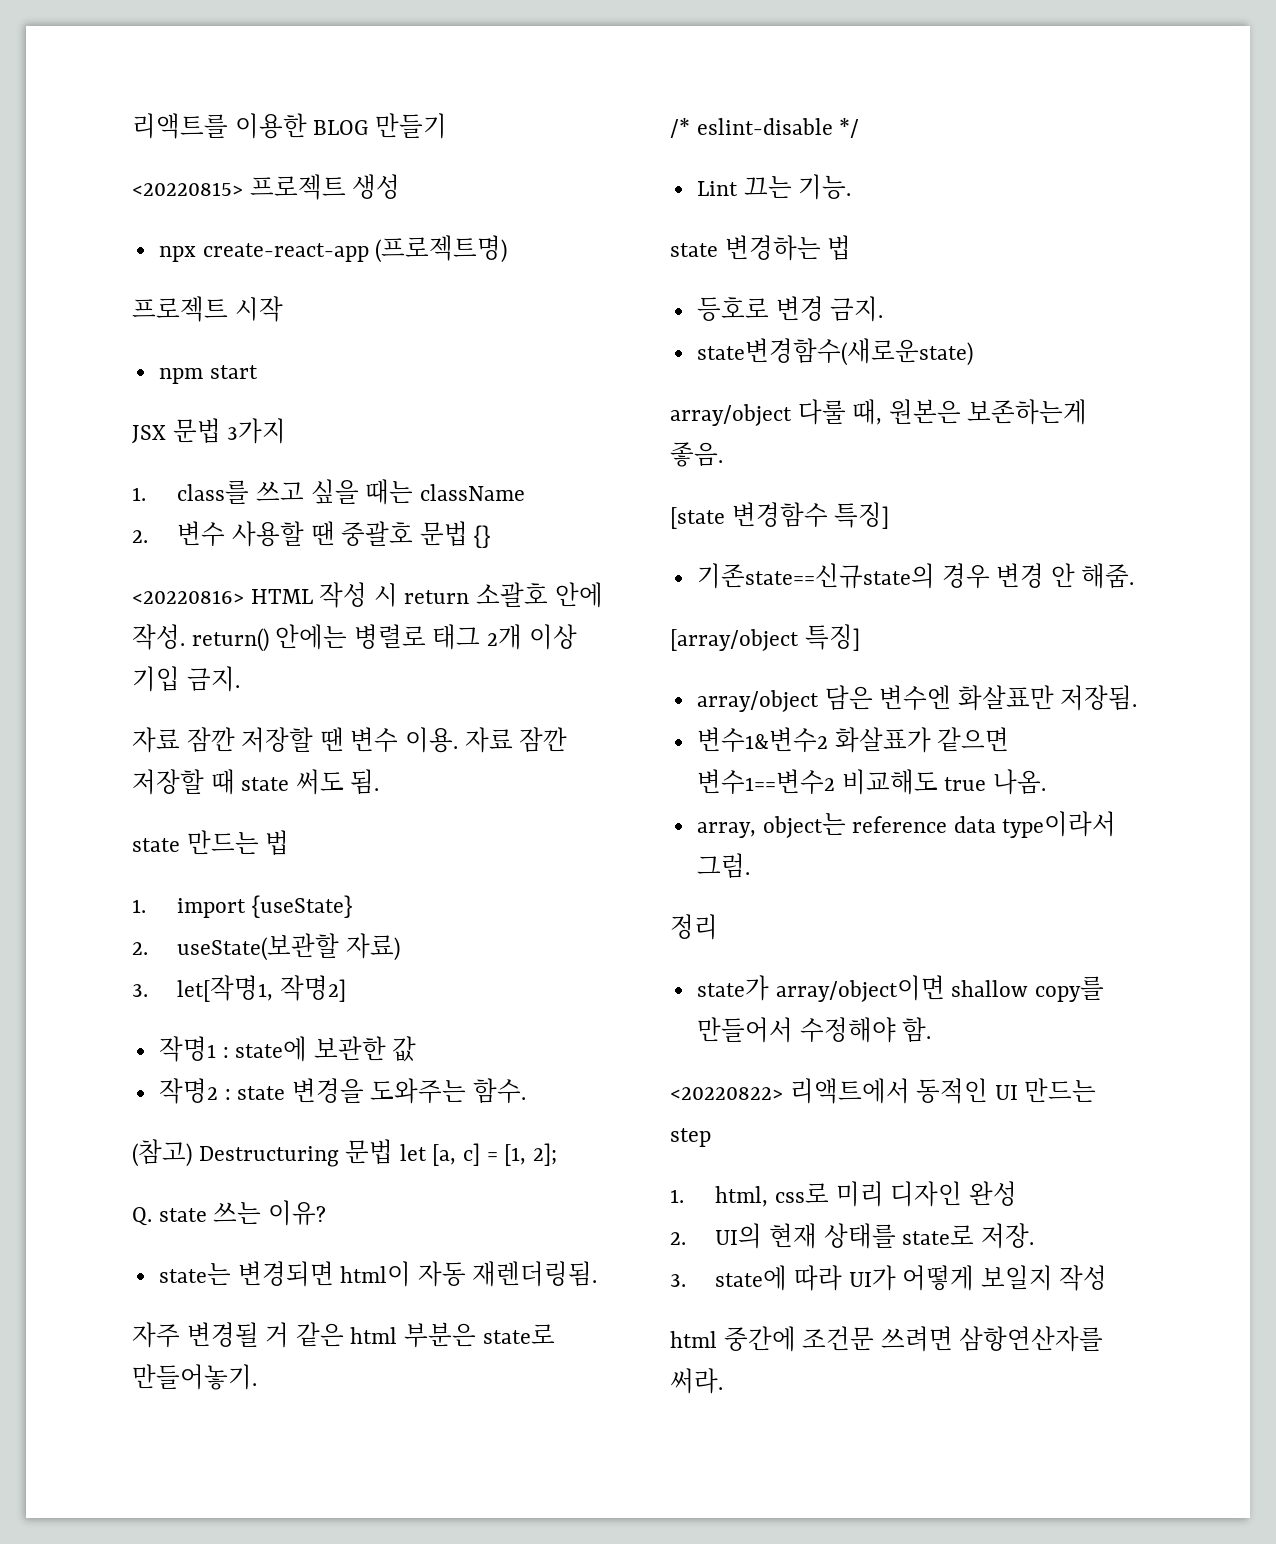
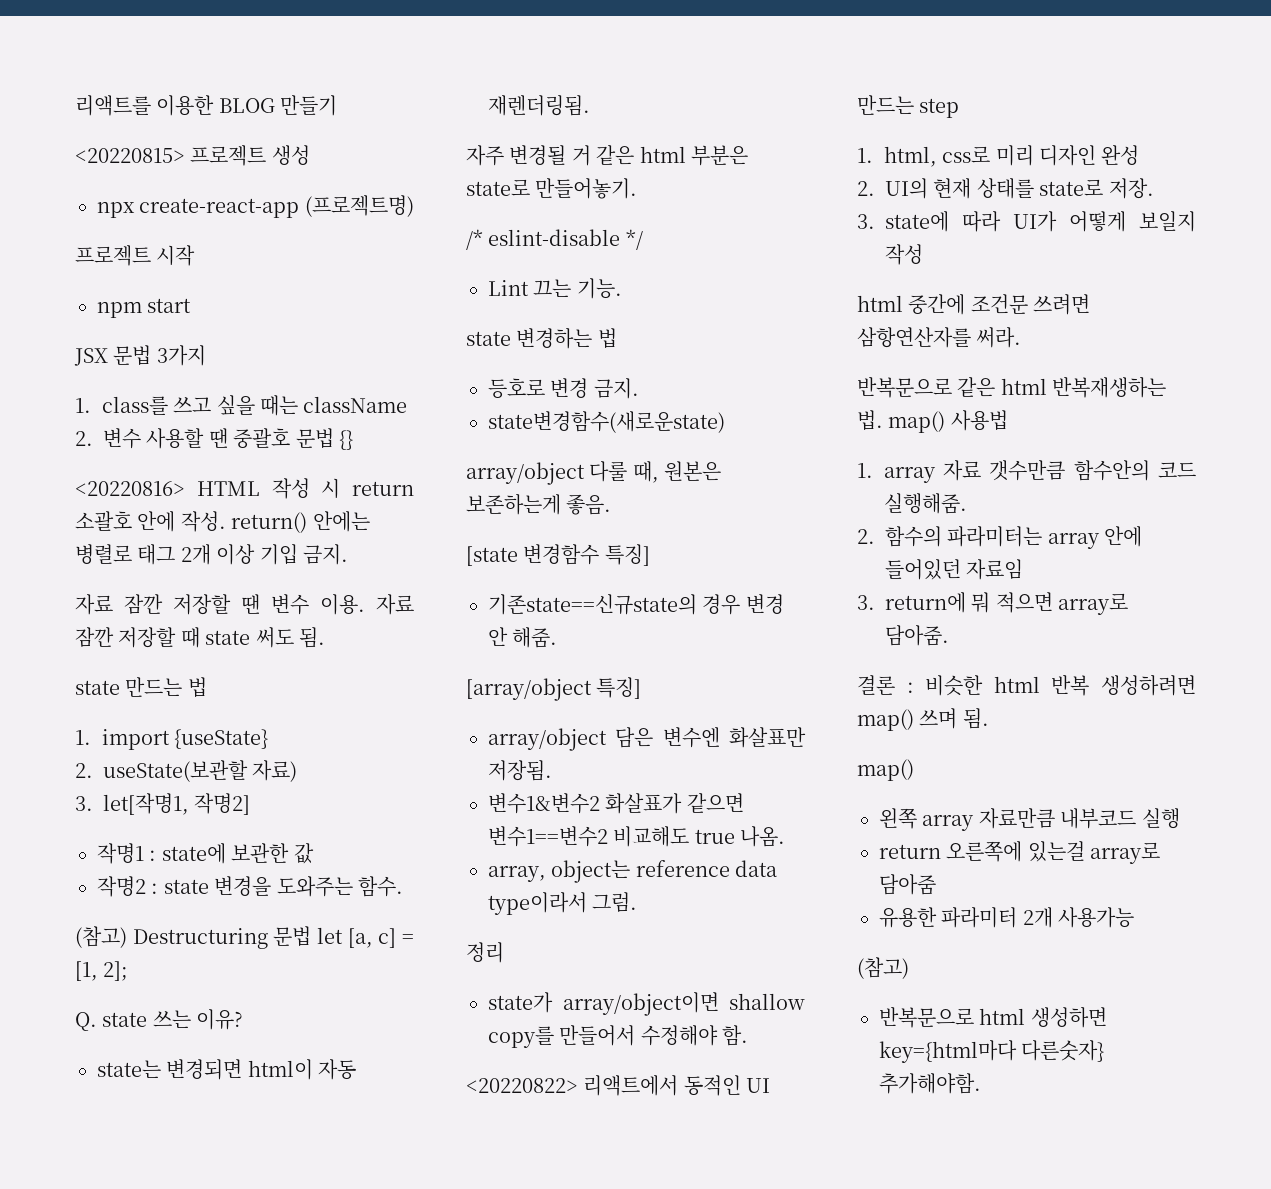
(723, 1381) none -> [857,377,1167,398] [857,410,1008,433] [857,460,1196,483] [883,493,967,514] [857,526,1143,549] [885,559,1024,580] [857,592,1129,615] [885,625,949,646] [857,675,1196,696] [857,708,989,731] [857,759,914,781] [879,808,1180,831] [879,841,1161,864] [879,874,936,895] [879,907,1135,928] [857,957,909,979] [879,1007,1107,1028] [879,1040,1105,1063] [879,1073,981,1094] // 반복문으로 같은 html 반복재생하는 법. map() 사용법 // 1. array 자료 갯수만큼 함수안의 코드 실행해줌. // 2. 함수의 파라미터는 array 안에 들어있던 자료임 // 3. return에 뭐 적으면 array로 담아줌. // 결론 : 비슷한 html 반복 생성하려면 map() 쓰며 됨. // map() // 왼쪽 array 자료만큼 내부코드 실행 // return 오른쪽에 있는걸 array로 담아줌 // 유용한 파라미터 2개 사용가능 // (참고) // 반복문으로 html 생성하면 key={html마다 다른숫자} 추가해야함.

